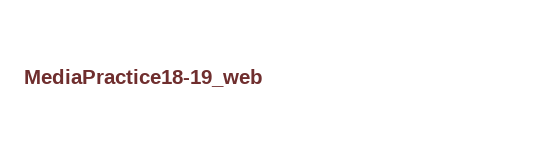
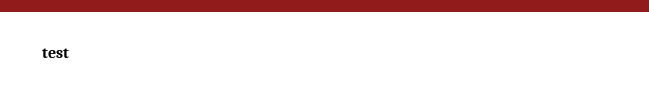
[24,69,263,87] MediaPractice18-19_web -> [42,48,69,58] test

